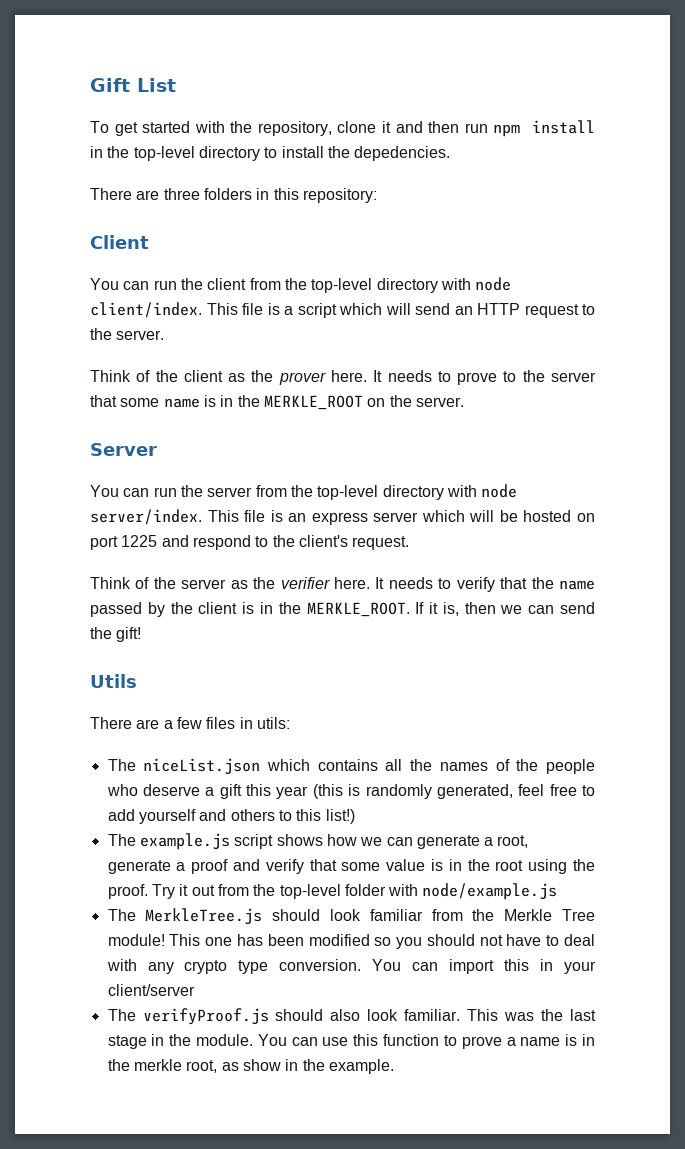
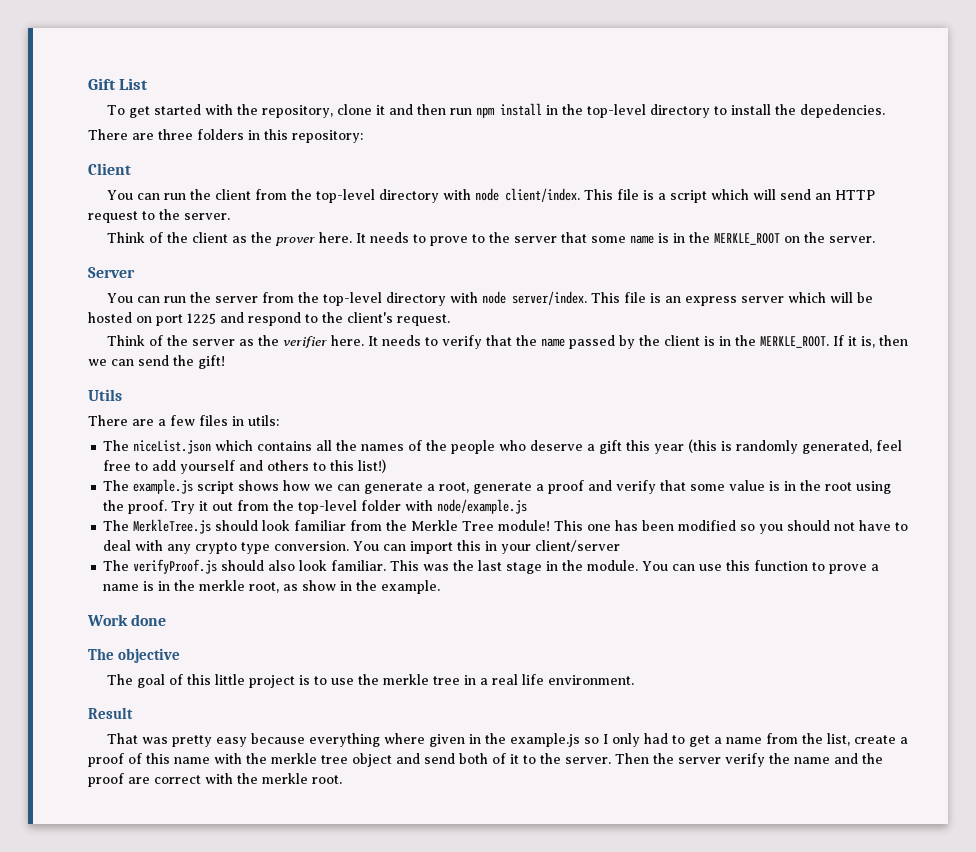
(394, 1066) none -> [87,614,167,626] [88,648,181,663] [106,674,634,688] [88,707,133,719] [106,733,908,747] [88,753,883,767] [88,773,342,787] // Work done // The objective // The goal of this little project is to use the merkle tree in a real life environment. // Result // That was pretty easy because everything where given in the example.js so I only had to get a name from the list, create a proof of this name with the merkle tree object and send both of it to the server. Then the server verify the name and the proof are correct with the merkle root.

